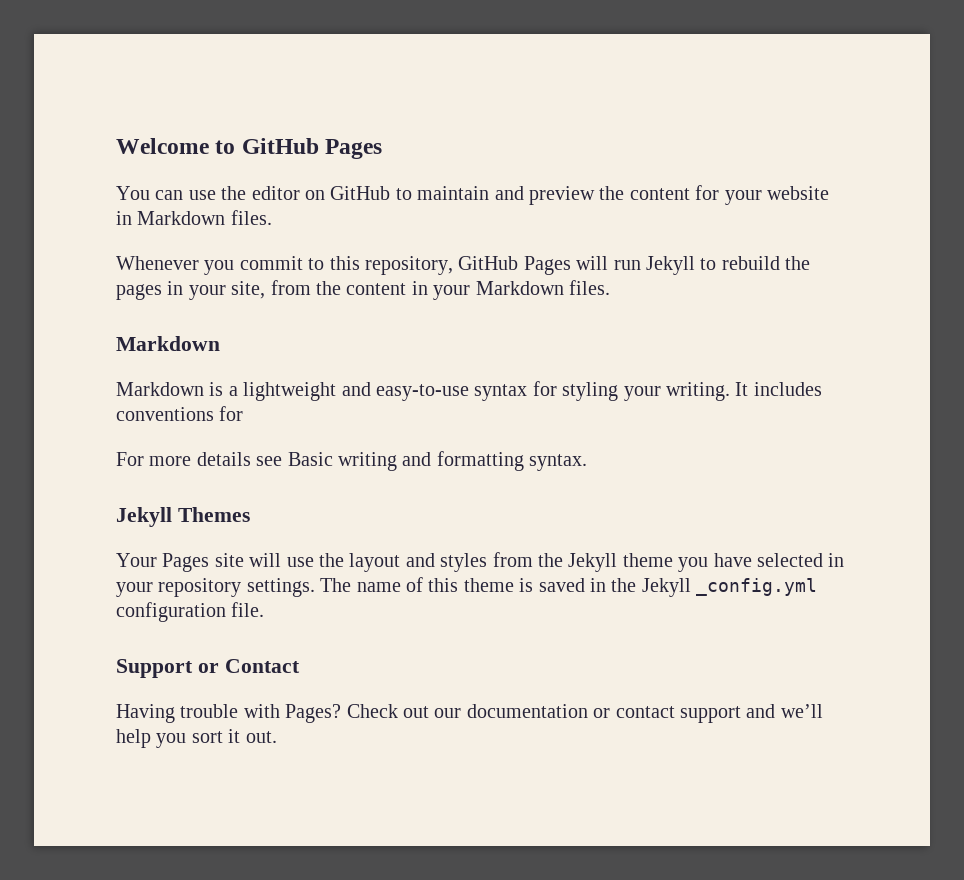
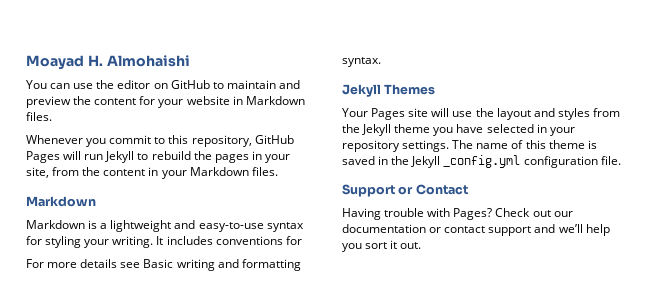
[116,138,383,159] Welcome to GitHub Pages -> [26,55,190,70] Moayad H. Almohaishi

